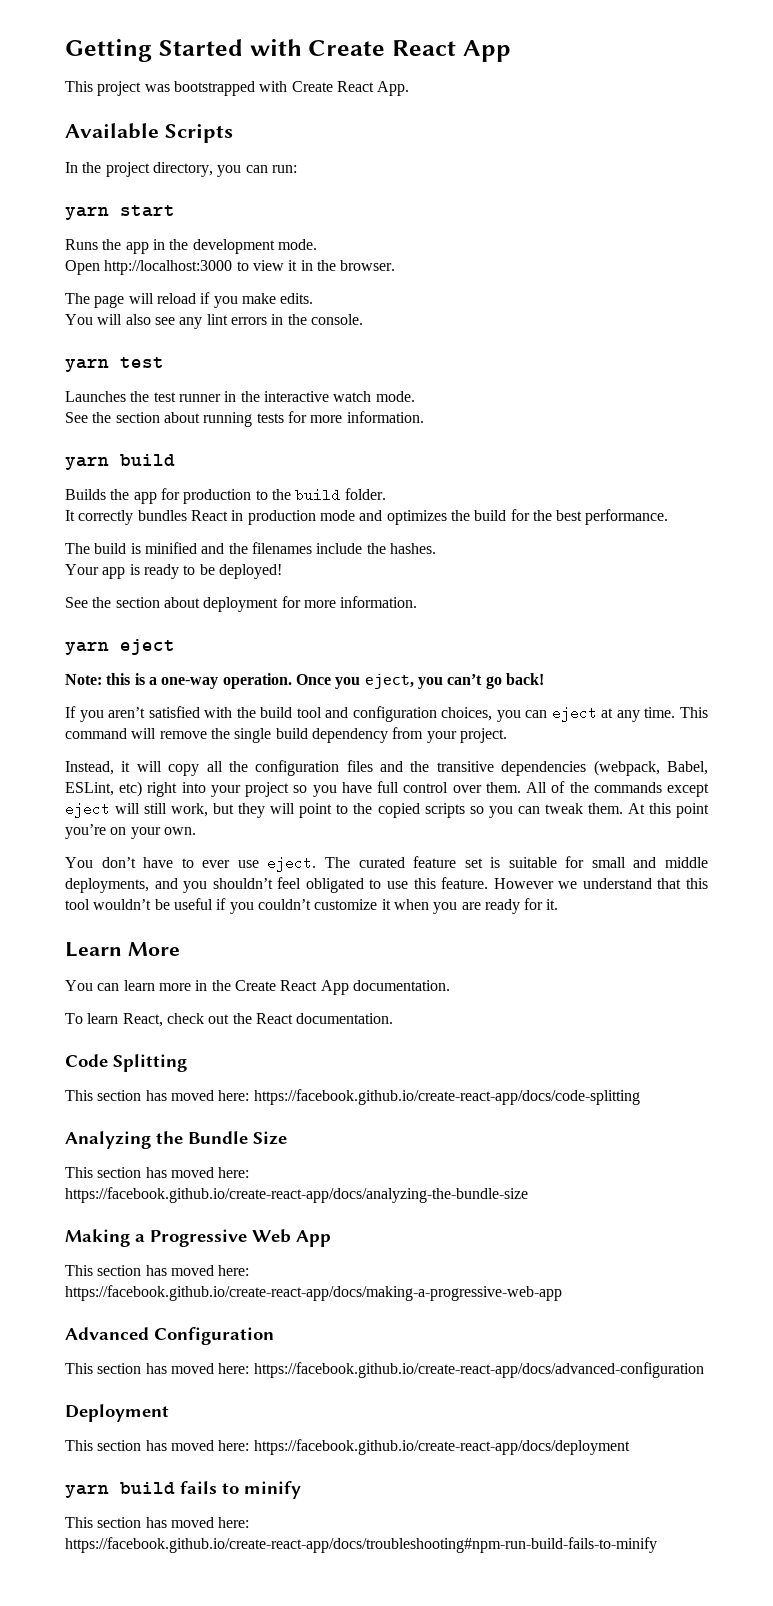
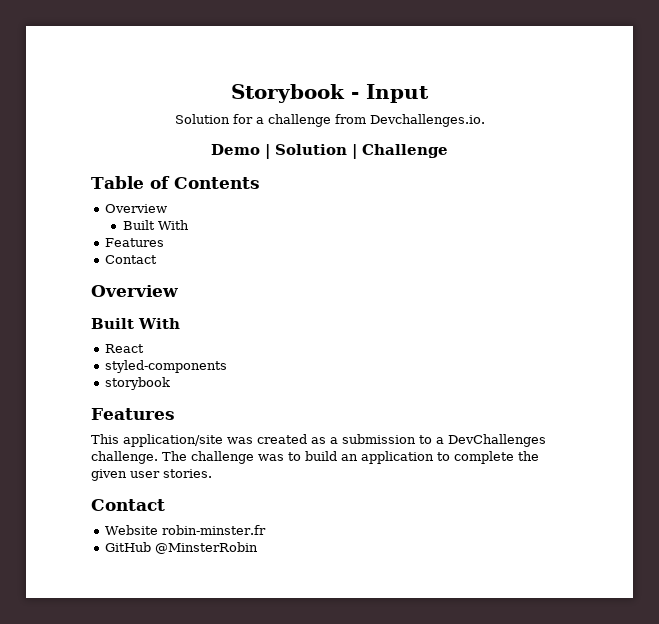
[65,39,511,62] [65,81,410,96] [65,123,233,143] [65,162,297,177] [65,205,175,220] [65,239,317,254] [65,260,396,275] [65,292,314,308] [65,314,363,329] [65,357,164,372] [65,391,415,402] [65,411,424,427] [65,454,175,470] [65,488,386,504] [65,509,669,525] [65,542,436,554] [65,564,282,579] [65,596,418,612] [65,639,175,655] [65,673,544,689] [65,706,708,722] [65,727,507,743] [65,760,708,776] [65,781,709,797] [65,802,709,818] [65,824,196,839] [65,856,708,872] [65,877,708,893] [65,898,559,914] [65,942,180,957] [65,980,450,995] [65,1013,394,1027] [65,1054,187,1072] [65,1089,640,1105] [65,1131,287,1149] [65,1167,250,1178] [65,1187,528,1203] [65,1229,331,1247] [65,1265,250,1276] [65,1285,562,1301] [65,1327,274,1345] [65,1362,704,1378] [65,1404,169,1422] [65,1439,630,1455] [65,1481,301,1499] [65,1517,250,1528] [65,1537,657,1553] Getting Started with Create React App // This project was bootstrapped with Create React App. // Available Scripts // In the project directory, you can run: // yarn start // Runs the app in the development mode. // Open http://localhost:3000 to view it in the browser. // The page will reload if you make edits. // You will also see any lint errors in the console. // yarn test // Launches the test runner in the interactive watch mode. // See the section about running tests for more information. // yarn build // Builds the app for production to the build folder. // It correctly bundles React in production mode and optimizes the build for the best performance. // The build is minified and the filenames include the hashes. // Your app is ready to be deployed! // See the section about deployment for more information. // yarn eject // Note: this is a one-way operation. Once you eject, you can’t go back! // If you aren’t satisfied with the build tool and configuration choices, you can eject at any time. This command will remove the single build dependency from your project. // Instead, it will copy all the configuration files and the transitive dependencies (webpack, Babel, ESLint, etc) right into your project so you have full control over them. All of the commands except eject will still work, but they will point to the copied scripts so you can tweak them. At this point you’re on your own. // You don’t have to ever use eject. The curated feature set is suitable for small and middle deployments, and you shouldn’t feel obligated to use this feature. However we understand that this tool wouldn’t be useful if you couldn’t customize it when you are ready for it. // Learn More // You can learn more in the Create React App documentation. // To learn React, check out the React documentation. // Code Splitting // This section has moved here: https://facebook.github.io/create-react-app/docs/code-splitting // Analyzing the Bundle Size // This section has moved here: https://facebook.github.io/create-react-app/docs/analyzing-the-bundle-size // Making a Progressive Web App // This section has moved here: https://facebook.github.io/create-react-app/docs/making-a-progressive-web-app // Advanced Configuration // This section has moved here: https://facebook.github.io/create-react-app/docs/advanced-configuration // Deployment // This section has moved here: https://facebook.github.io/create-react-app/docs/deployment // yarn build fails to minify // This section has moved here: https://facebook.github.io/create-react-app/docs/troubleshooting#npm-run-build-fails-to-minify -> [231,84,429,103] [174,114,485,127] [211,144,448,159] [91,176,260,189] [104,204,167,213] [122,220,189,230] [104,238,164,247] [104,255,157,264] [91,285,178,297] [91,318,180,329] [104,344,144,353] [104,360,227,373] [104,377,170,390] [91,408,175,420] [91,434,546,447] [91,451,539,464] [91,469,212,481] [91,499,165,511] [104,525,266,535] [104,542,258,554] Storybook - Input // Solution for a challenge from Devchallenges.io. // Demo | Solution | Challenge // Table of Contents // Overview // Built With // Features // Contact // Overview // Built With // React // styled-components // storybook // Features // This application/site was created as a submission to a DevChallenges challenge. The challenge was to build an application to complete the given user stories. // Contact // Website robin-minster.fr // GitHub @MinsterRobin

